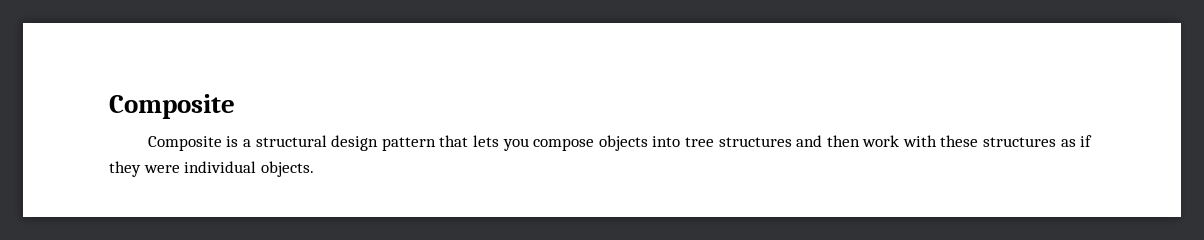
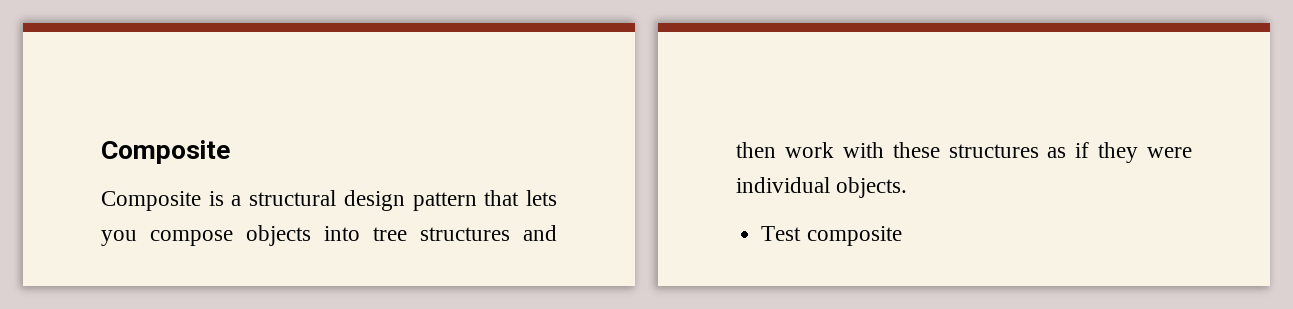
(314, 169) none -> [761,226,902,246] // Test composite

